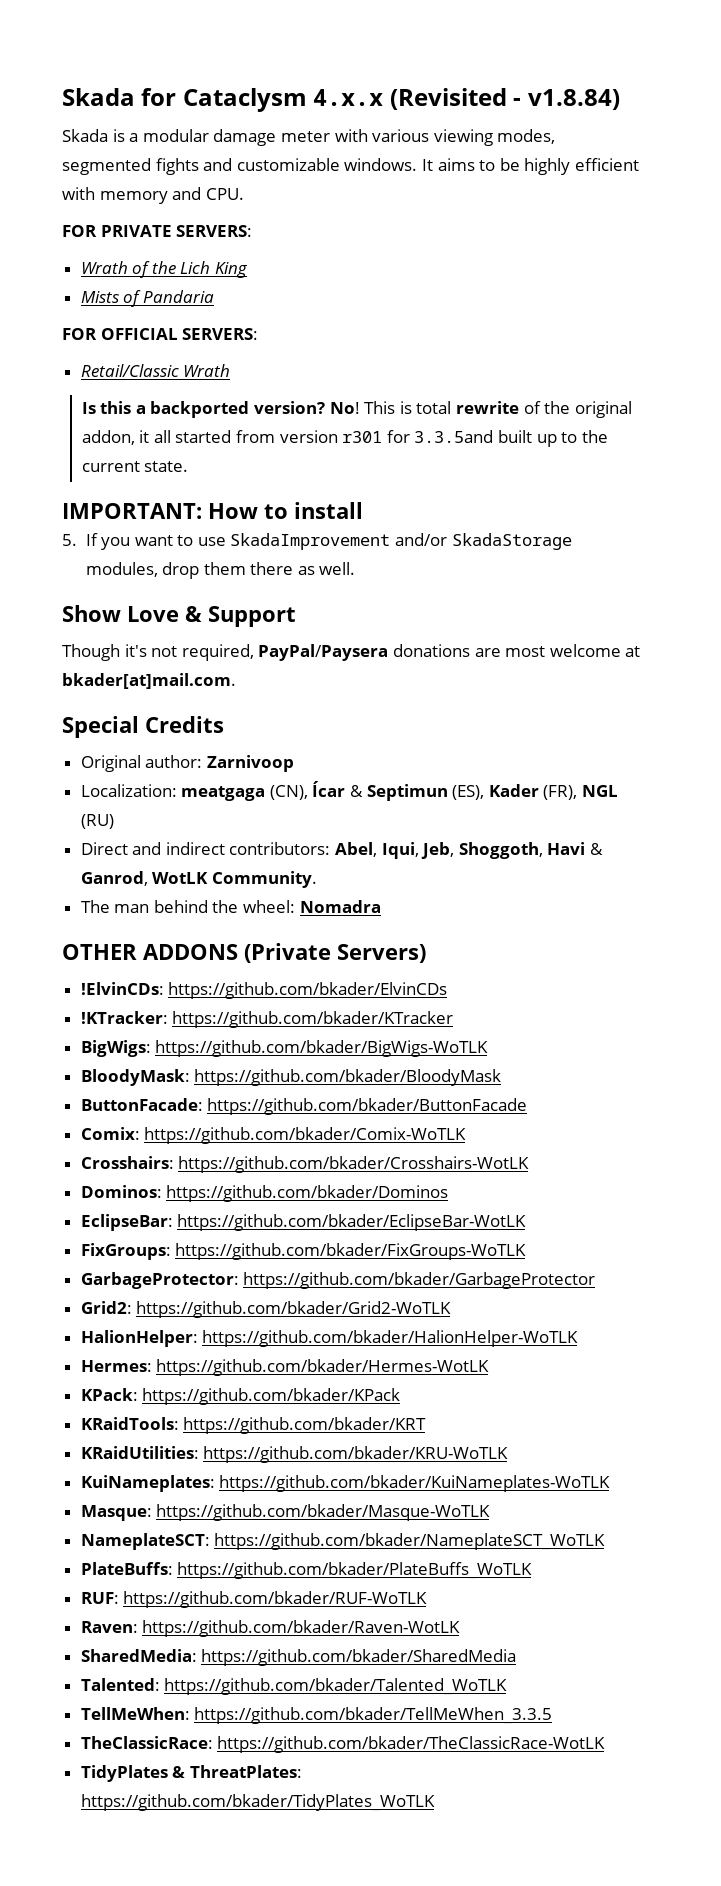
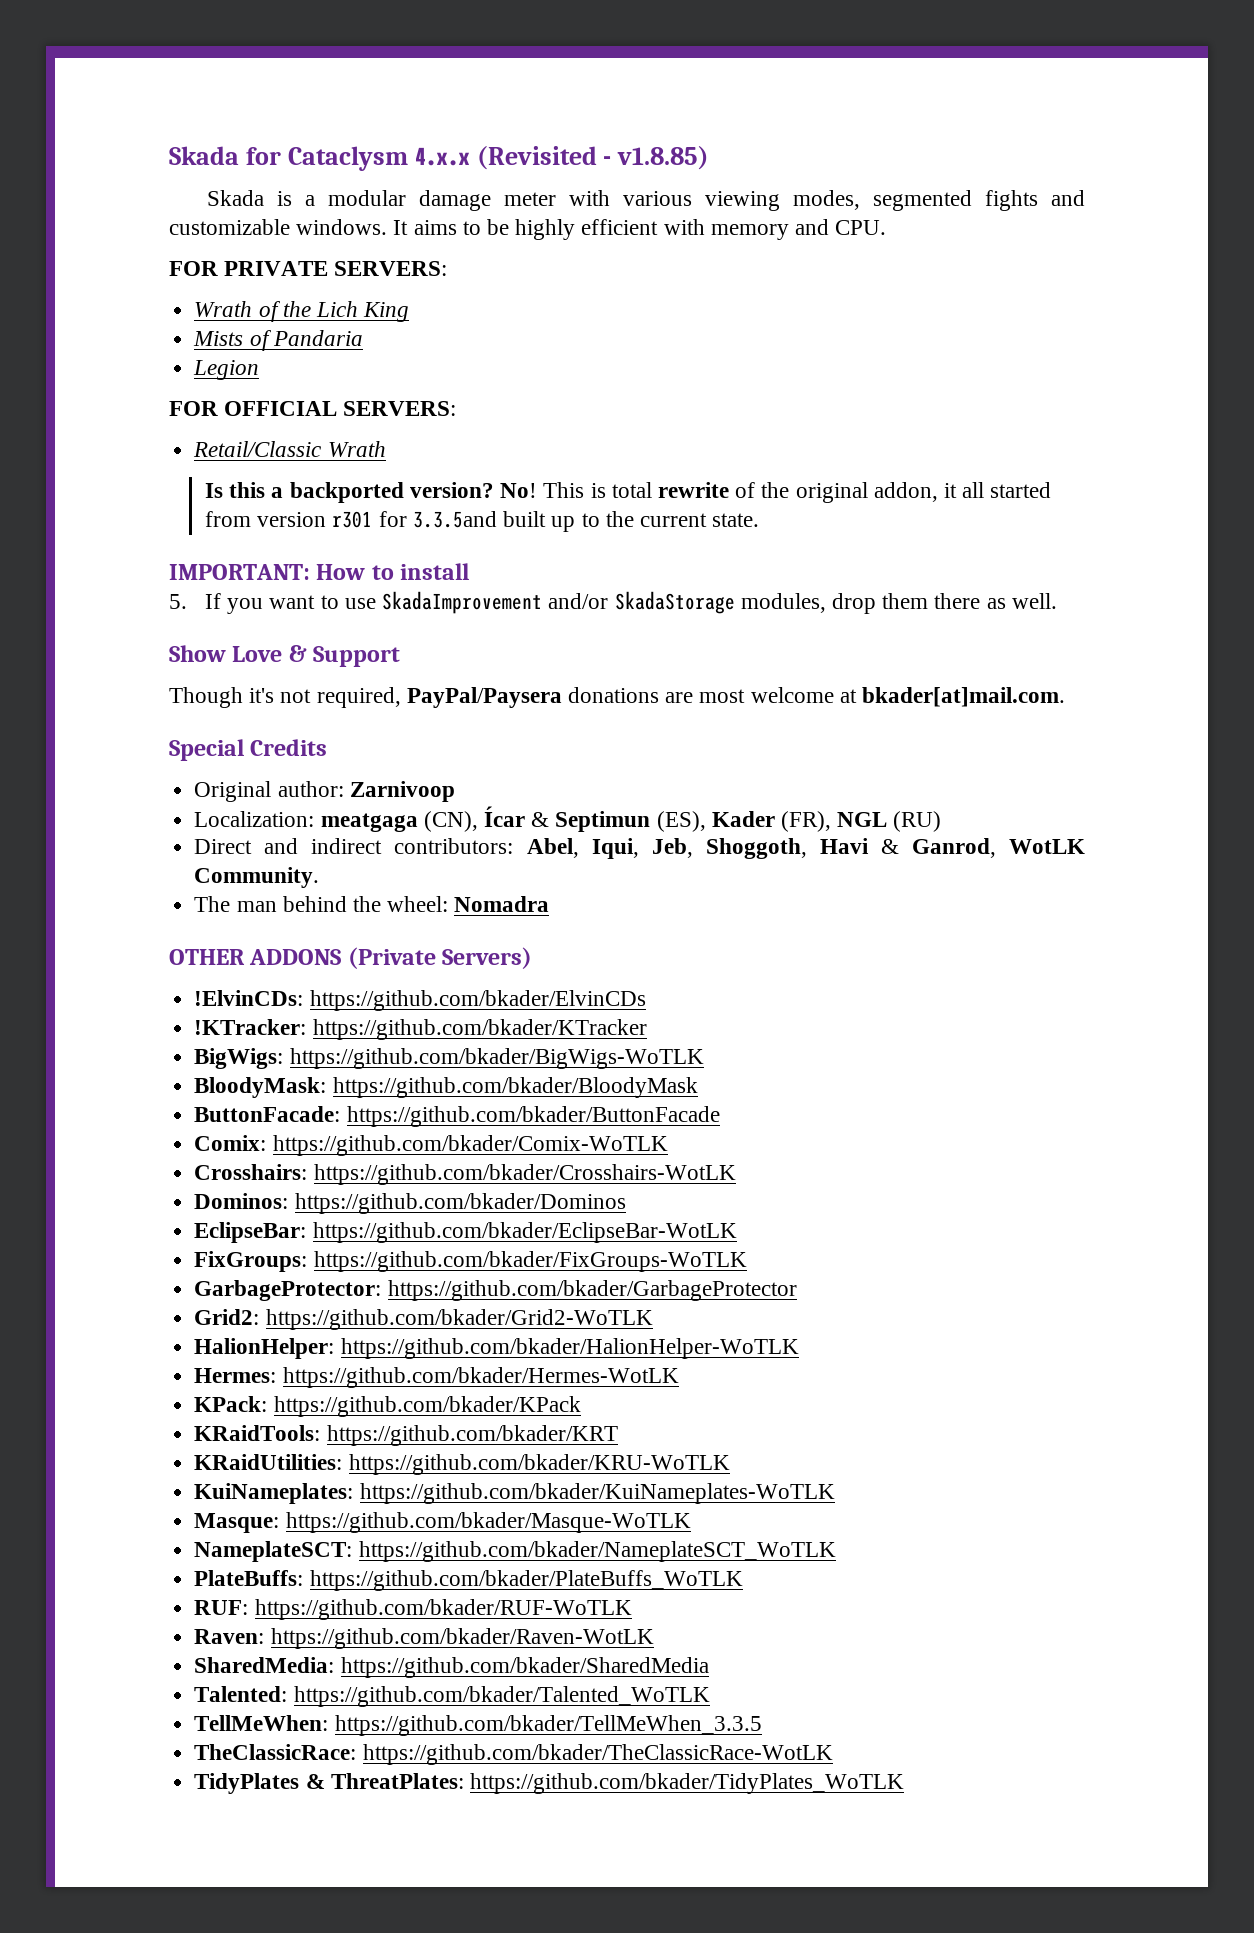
[527,89,620,110] v1.8.84) -> [617,146,710,170] v1.8.85)
(214, 296) none -> [193,360,260,380] // Legion

